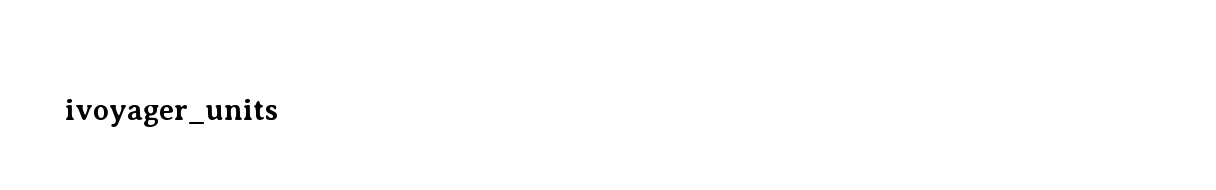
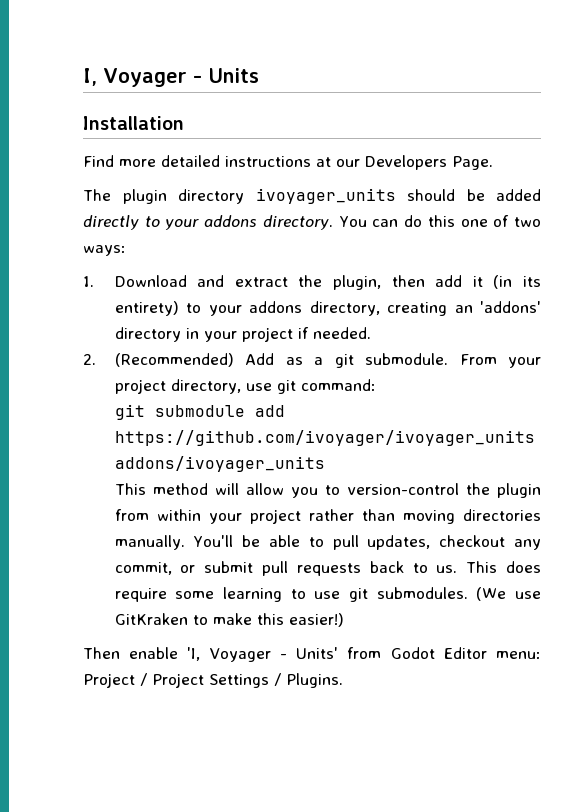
[65,99,278,127] ivoyager_units -> [83,68,259,87] [83,116,184,130] [83,155,493,170] [83,188,541,204] [83,215,541,230] [83,245,126,256] [83,275,541,290] [114,301,541,316] [114,327,371,342] [83,353,541,368] [114,379,376,394] [114,404,285,420] [114,430,535,446] [114,456,325,472] [114,483,541,498] [114,509,541,524] [114,535,541,550] [114,561,541,576] [114,587,541,602] [114,613,344,627] [83,647,541,662] [83,673,343,688] I, Voyager - Units // Installation // Find more detailed instructions at our Developers Page. // The plugin directory ivoyager_units should be added directly to your addons directory. You can do this one of two ways: // 1. Download and extract the plugin, then add it (in its entirety) to your addons directory, creating an 'addons' directory in your project if needed. // 2. (Recommended) Add as a git submodule. From your project directory, use git command: // git submodule add https://github.com/ivoyager/ivoyager_units addons/ivoyager_units // This method will allow you to version-control the plugin from within your project rather than moving directories manually. You'll be able to pull updates, checkout any commit, or submit pull requests back to us. This does require some learning to use git submodules. (We use GitKraken to make this easier!) // Then enable 'I, Voyager - Units' from Godot Editor menu: Project / Project Settings / Plugins.

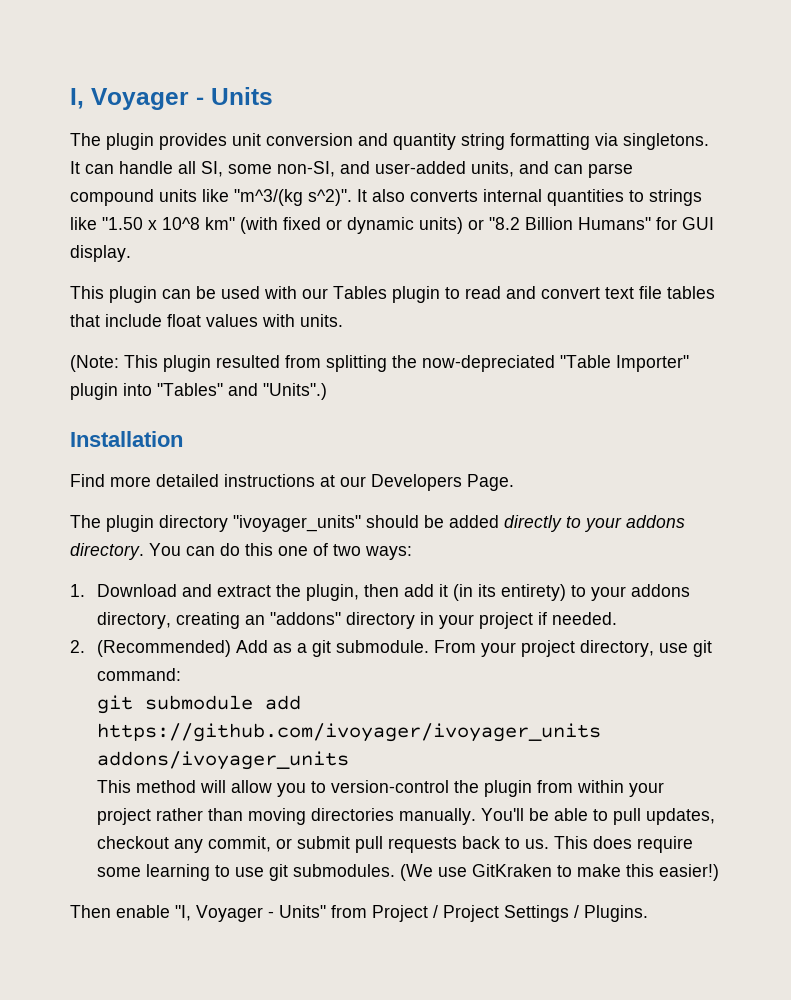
(259, 75) none -> [70,133,709,150] [70,161,633,178] [70,189,702,206] [70,217,714,234] [70,245,131,262] [70,286,715,303] [70,314,343,327] [70,355,689,372] [70,383,327,400] // The plugin provides unit conversion and quantity string formatting via singletons. It can handle all SI, some non-SI, and user-added units, and can parse compound units like "m^3/(kg s^2)". It also converts internal quantities to strings like "1.50 x 10^8 km" (with fixed or dynamic units) or "8.2 Billion Humans" for GUI display. // This plugin can be used with our Tables plugin to read and convert text file tables that include float values with units. // (Note: This plugin resulted from splitting the now-depreciated "Table Importer" plugin into "Tables" and "Units".)
[255,188,396,204] ivoyager_units -> [233,515,361,532] "ivoyager_units"
[479,301,541,313] 'addons' -> [270,612,342,625] "addons"
[187,647,541,662] 'I, Voyager - Units' from Godot Editor menu: -> [175,905,367,922] "I, Voyager - Units" from

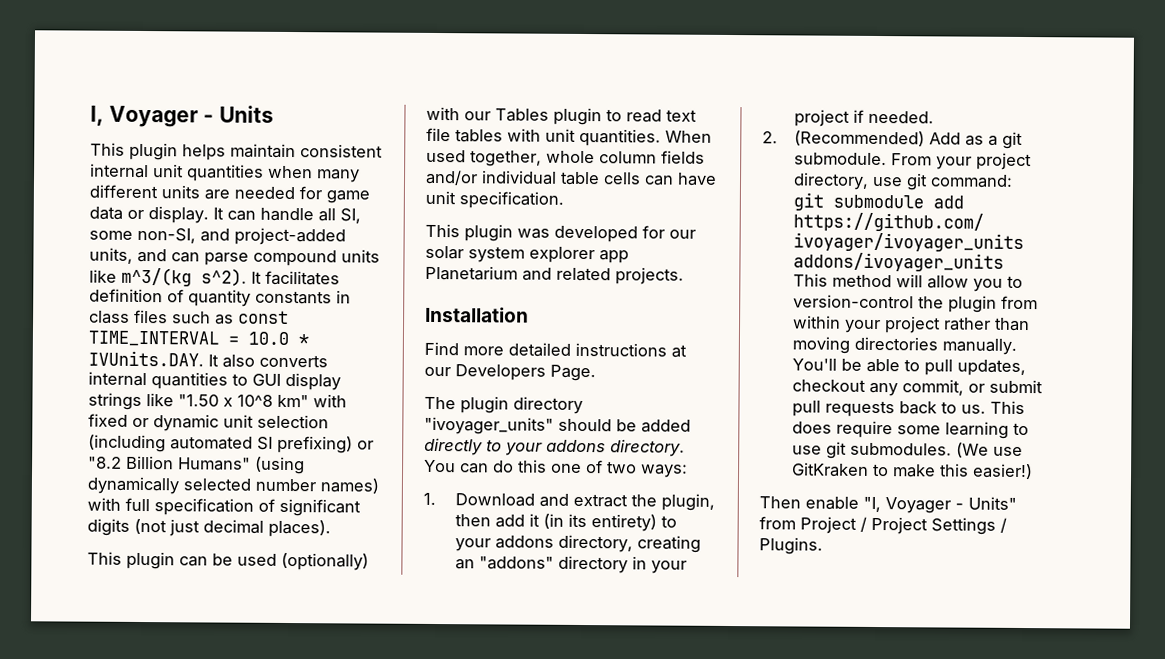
[70,133,709,150] The plugin provides unit conversion and quantity string formatting via singletons. -> [90,142,383,161] [90,163,360,183] [89,184,370,204] [89,206,209,224] This plugin helps maintain consistent internal unit quantities when many different units are needed for game data or display.
[375,161,466,174] user-added -> [234,227,346,246] project-added
[234,189,352,206] "m^3/(kg s^2)". -> [121,267,340,287] [89,288,351,307] [89,309,289,325] [88,330,309,347] [88,350,204,367] m^3/(kg s^2). It facilitates definition of quantity constants in class files such as const TIME_INTERVAL = 10.0 * IVUnits.DAY.
(644, 196) none -> [252,372,341,391] GUI display
[240,217,278,234] (with -> [313,394,347,408] with
[419,217,714,234] [70,245,131,262] units) or "8.2 Billion Humans" for GUI display. -> [223,414,329,429] [88,434,374,454] [88,455,305,475] [87,476,379,495] [87,497,361,517] [87,518,331,538] unit selection (including automated SI prefixing) or "8.2 Billion Humans" (using dynamically selected number names) with full specification of significant digits (not just decimal places).
(260, 292) none -> [281,552,369,571] (optionally)
[506,286,600,299] and convert -> (662, 116) none
[70,314,343,327] [70,355,689,372] [70,383,327,400] that include float values with units. // (Note: This plugin resulted from splitting the now-depreciated "Table Importer" plugin into "Tables" and "Units".) -> [507,128,712,147] [426,149,705,167] [425,169,717,186] [425,190,564,209] [425,223,696,243] [425,245,629,264] [425,265,684,285] with unit quantities. When used together, whole column fields and/or individual table cells can have unit specification. // This plugin was developed for our solar system explorer app Planetarium and related projects.

